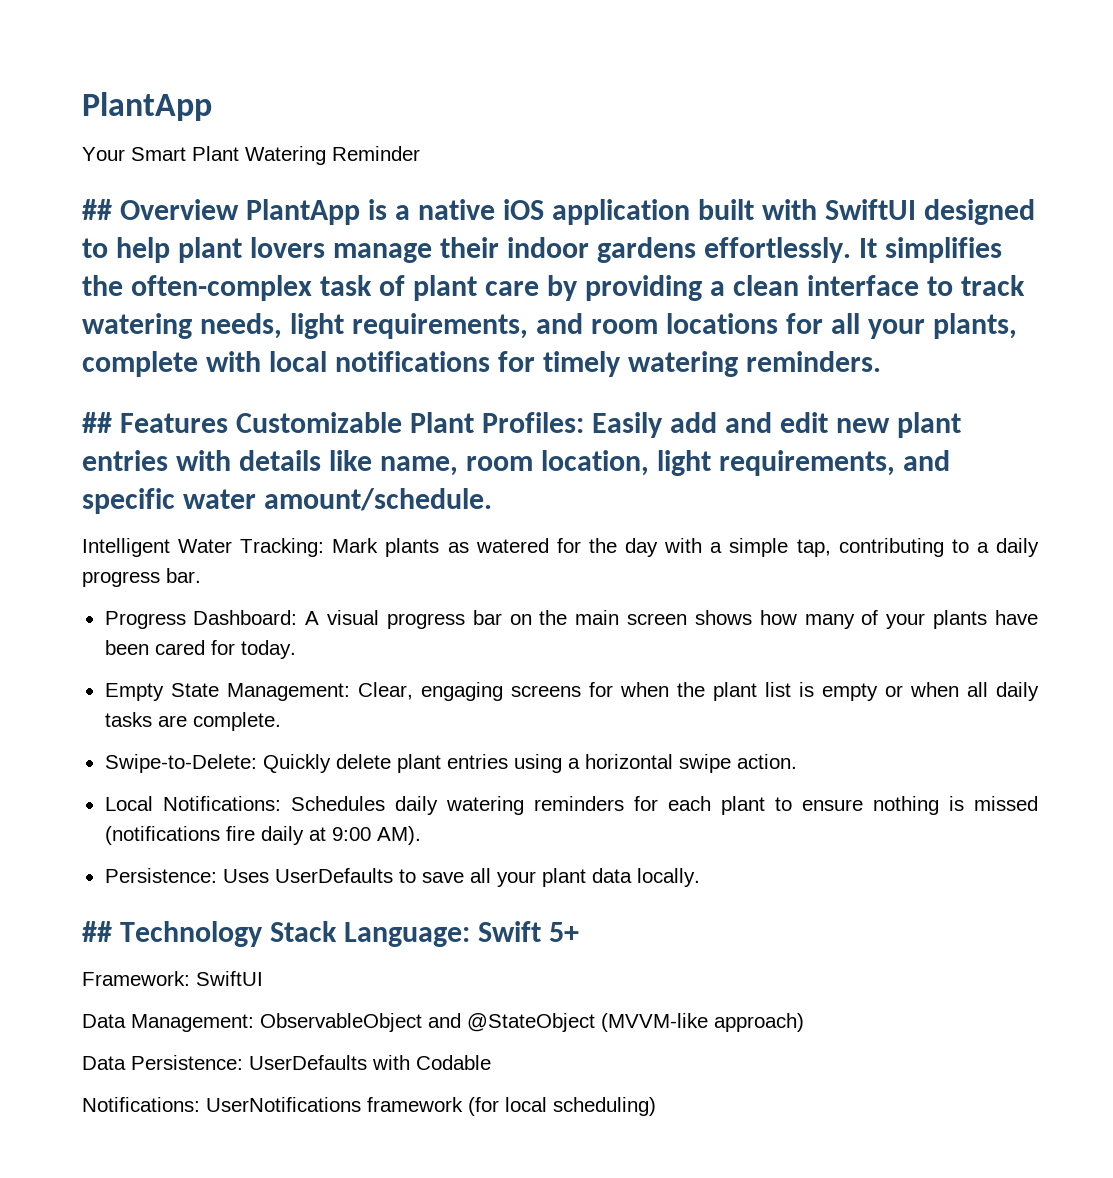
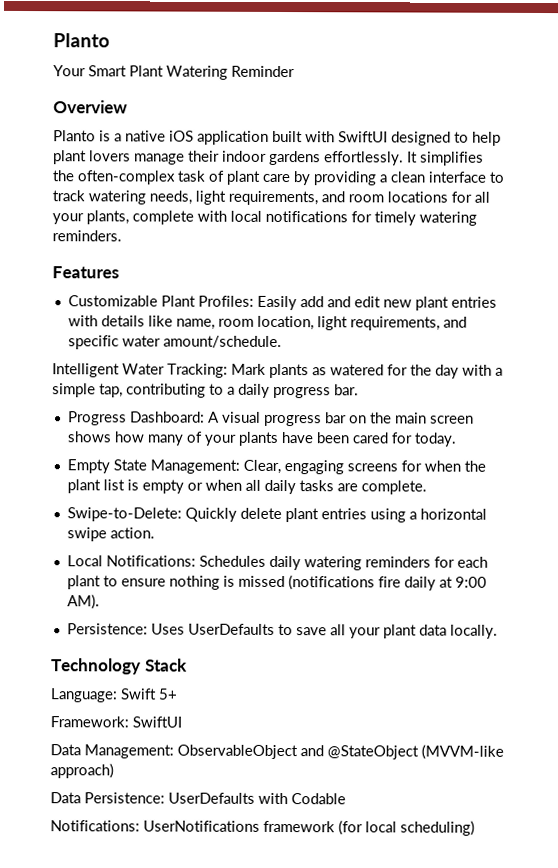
[82,92,212,121] PlantApp -> [53,33,110,48] Planto
[82,199,112,220] ## -> (295, 71) none
[245,199,360,225] PlantApp -> [53,130,96,142] // Planto
[82,412,112,433] ## -> (122, 236) none
(228, 423) none -> (119, 272) //
[82,921,112,942] ## -> (498, 631) none
(337, 931) none -> (188, 665) //

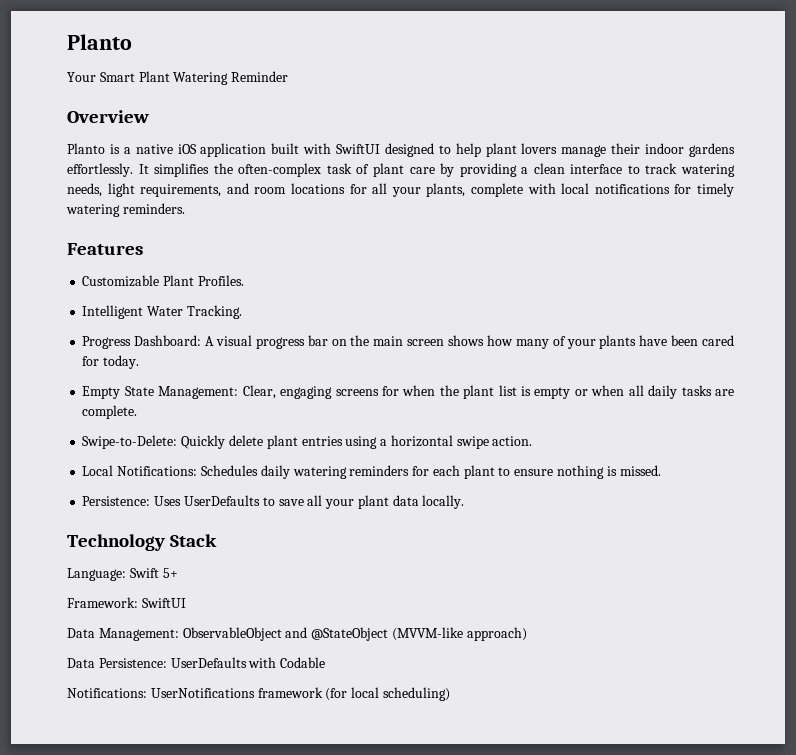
[197,295,497,311] [67,315,467,331] [67,335,282,350] [52,363,503,379] [52,383,359,399] Profiles: Easily add and edit new plant entries with details like name, room location, light requirements, and specific water amount/schedule. // Intelligent Water Tracking: Mark plants as watered for the day with a simple tap, contributing to a daily progress bar. -> [197,275,244,286] [82,305,242,319] Profiles. // Intelligent Water Tracking.
[237,575,487,591] [66,594,100,610] missed (notifications fire daily at 9:00 AM). -> [619,465,661,476] missed.

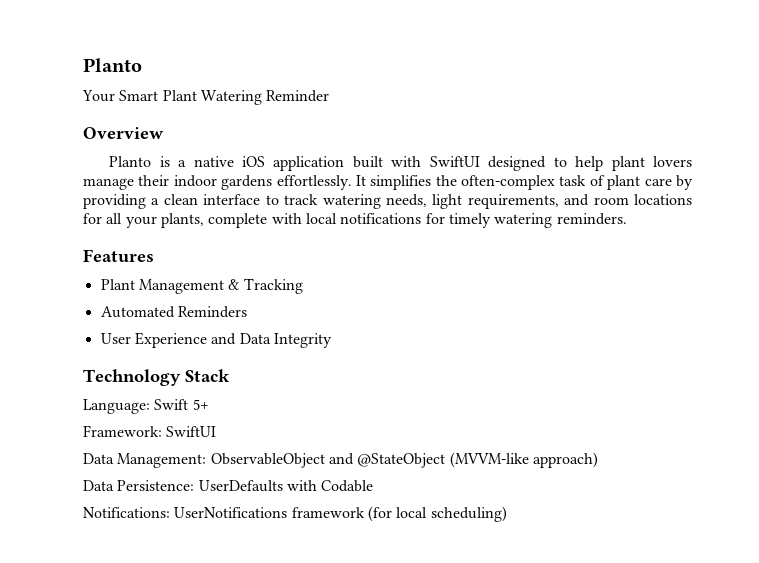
[82,275,244,287] [82,305,242,319] [82,335,735,349] [82,355,140,369] [82,385,734,399] [82,405,138,419] [82,435,533,449] [82,465,661,479] [82,495,465,509] Customizable Plant Profiles. // Intelligent Water Tracking. // Progress Dashboard: A visual progress bar on the main screen shows how many of your plants have been cared for today. // Empty State Management: Clear, engaging screens for when the plant list is empty or when all daily tasks are complete. // Swipe-to-Delete: Quickly delete plant entries using a horizontal swipe action. // Local Notifications: Schedules daily watering reminders for each plant to ensure nothing is missed. // Persistence: Uses UserDefaults to save all your plant data locally. -> [100,278,303,294] [100,306,247,318] [100,332,332,348] Plant Management & Tracking // Automated Reminders // User Experience and Data Integrity

